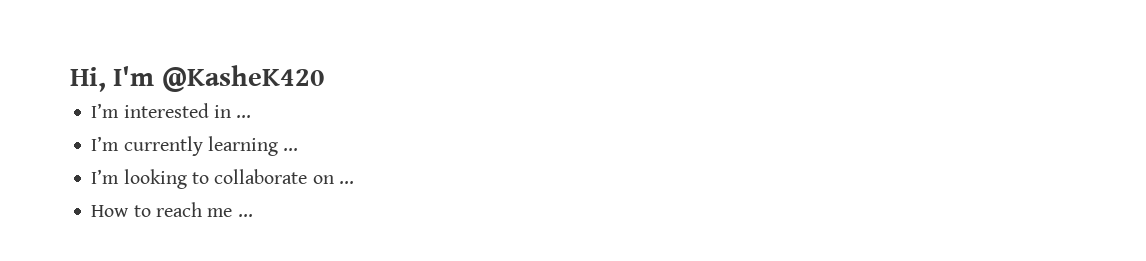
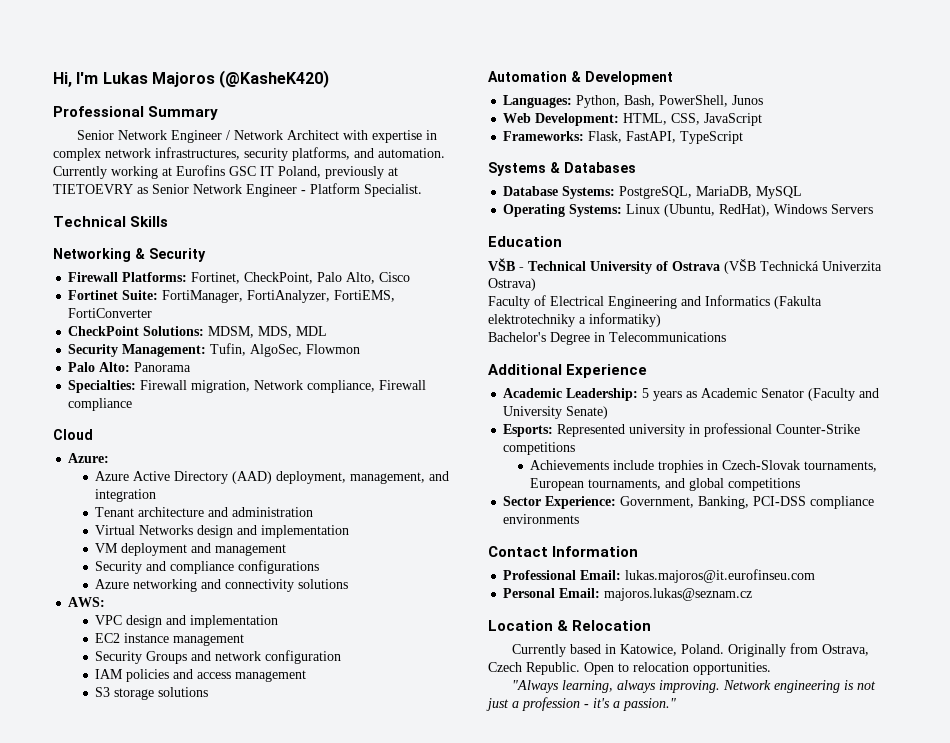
[161,65,325,92] [91,103,252,118] [91,136,299,156] [91,169,354,189] [91,202,253,217] @KasheK420 // I’m interested in ... // I’m currently learning ... // I’m looking to collaborate on ... // How to reach me ... -> [102,70,330,88] [53,106,219,120] [77,130,438,143] [53,147,445,161] [53,165,398,179] [53,183,422,197] [53,216,169,227] [53,248,206,262] [68,272,411,284] [68,290,396,303] [68,308,153,318] [68,326,328,338] [68,343,361,357] [68,362,192,372] [68,380,427,393] [68,398,133,411] [53,429,93,440] [68,453,110,463] [95,471,450,484] [95,489,157,502] [95,507,314,517] [95,525,350,538] [95,543,287,556] [95,560,320,574] [95,579,349,592] [68,597,106,607] [95,615,279,628] [95,633,245,646] [95,650,342,664] [95,669,307,682] [95,687,209,700] [488,71,673,85] [503,95,764,108] [503,113,763,126] [503,131,744,144] [488,162,636,176] [503,186,803,199] [503,204,874,217] [488,236,562,247] [488,258,882,274] [488,278,536,291] [488,295,822,309] [488,313,661,327] [488,332,726,345] [488,364,648,378] [503,388,880,401] [503,406,609,419] [503,423,861,437] [503,442,576,455] [530,460,878,473] [530,478,801,491] [503,496,875,509] [503,514,580,524] [488,546,639,557] [503,569,816,583] [503,588,753,601] [488,620,652,631] [512,643,870,657] [488,662,771,675] [512,680,877,693] [486,697,676,711] Lukas Majoros (@KasheK420) // Professional Summary // Senior Network Engineer / Network Architect with expertise in complex network infrastructures, security platforms, and automation. Currently working at Eurofins GSC IT Poland, previously at TIETOEVRY as Senior Network Engineer - Platform Specialist. // Technical Skills // Networking & Security // Firewall Platforms: Fortinet, CheckPoint, Palo Alto, Cisco // Fortinet Suite: FortiManager, FortiAnalyzer, FortiEMS, FortiConverter // CheckPoint Solutions: MDSM, MDS, MDL // Security Management: Tufin, AlgoSec, Flowmon // Palo Alto: Panorama // Specialties: Firewall migration, Network compliance, Firewall compliance // Cloud // Azure: // Azure Active Directory (AAD) deployment, management, and integration // Tenant architecture and administration // Virtual Networks design and implementation // VM deployment and management // Security and compliance configurations // Azure networking and connectivity solutions // AWS: // VPC design and implementation // EC2 instance management // Security Groups and network configuration // IAM policies and access management // S3 storage solutions // Automation & Development // Languages: Python, Bash, PowerShell, Junos // Web Development: HTML, CSS, JavaScript // Frameworks: Flask, FastAPI, TypeScript // Systems & Databases // Database Systems: PostgreSQL, MariaDB, MySQL // Operating Systems: Linux (Ubuntu, RedHat), Windows Servers // Education // VŠB - Technical University of Ostrava (VŠB Technická Univerzita Ostrava) // Faculty of Electrical Engineering and Informatics (Fakulta elektrotechniky a informatiky) // Bachelor's Degree in Telecommunications // Additional Experience // Academic Leadership: 5 years as Academic Senator (Faculty and University Senate) // Esports: Represented university in professional Counter-Strike competitions // Achievements include trophies in Czech-Slovak tournaments, European tournaments, and global competitions // Sector Experience: Government, Banking, PCI-DSS compliance environments // Contact Information // Professional Email: lukas.majoros@it.eurofinseu.com // Personal Email: majoros.lukas@seznam.cz // Location & Relocation // Currently based in Katowice, Poland. Originally from Ostrava, Czech Republic. Open to relocation opportunities. // "Always learning, always improving. Network engineering is not just a profession - it's a passion."

